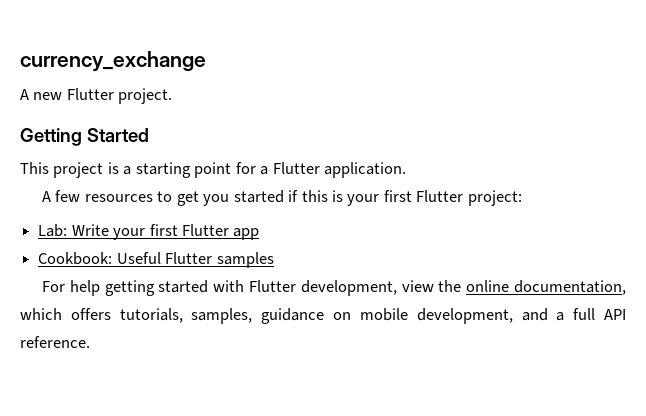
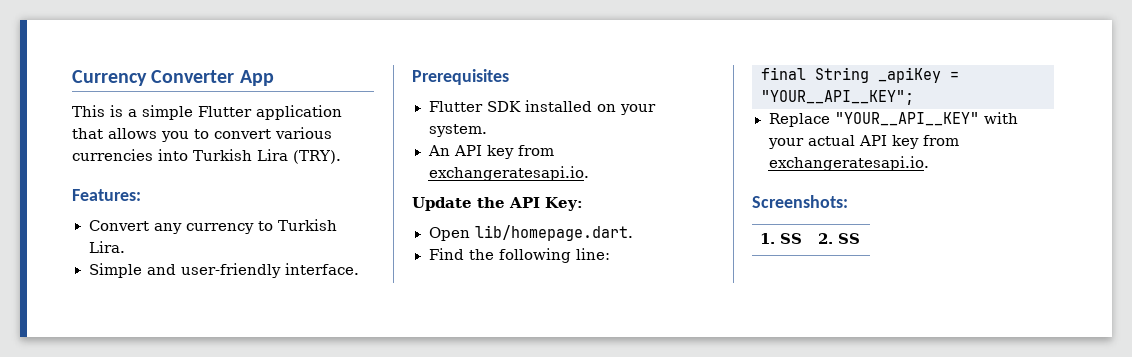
[20,51,206,72] [20,88,173,104] [20,128,149,146] currency_exchange // A new Flutter project. // Getting Started -> [72,70,274,86] Currency Converter App
[53,162,104,178] project -> (105, 111) none
[135,162,407,178] [41,190,522,206] [38,224,260,240] [38,252,274,268] [41,280,626,296] [20,308,627,324] [20,336,90,348] starting point for a Flutter application. // A few resources to get you started if this is your first Flutter project: // Lab: Write your first Flutter app // Cookbook: Useful Flutter samples // For help getting started with Flutter development, view the online documentation, which offers tutorials, samples, guidance on mobile development, and a full API reference. -> [142,105,342,120] [72,127,332,142] [72,149,341,164] [72,189,141,201] [88,219,337,234] [88,241,125,253] [88,263,359,278] [412,69,509,85] [428,100,656,115] [428,124,487,137] [427,145,554,159] [428,166,589,181] [412,197,583,211] [428,225,633,241] [428,248,610,263] [761,67,959,83] [761,90,914,105] [768,112,1018,127] [767,135,959,149] [768,156,929,171] [752,195,848,208] [759,233,802,244] [817,233,860,244] simple Flutter application that allows you to convert various currencies into Turkish Lira (TRY). // Features: // Convert any currency to Turkish Lira. // Simple and user-friendly interface. // Prerequisites // Flutter SDK installed on your system. // An API key from exchangeratesapi.io. // Update the API Key: // Open lib/homepage.dart. // Find the following line: // final String _apiKey = "YOUR__API__KEY"; // Replace "YOUR__API__KEY" with your actual API key from exchangeratesapi.io. // Screenshots: // 1. SS | 2. SS

